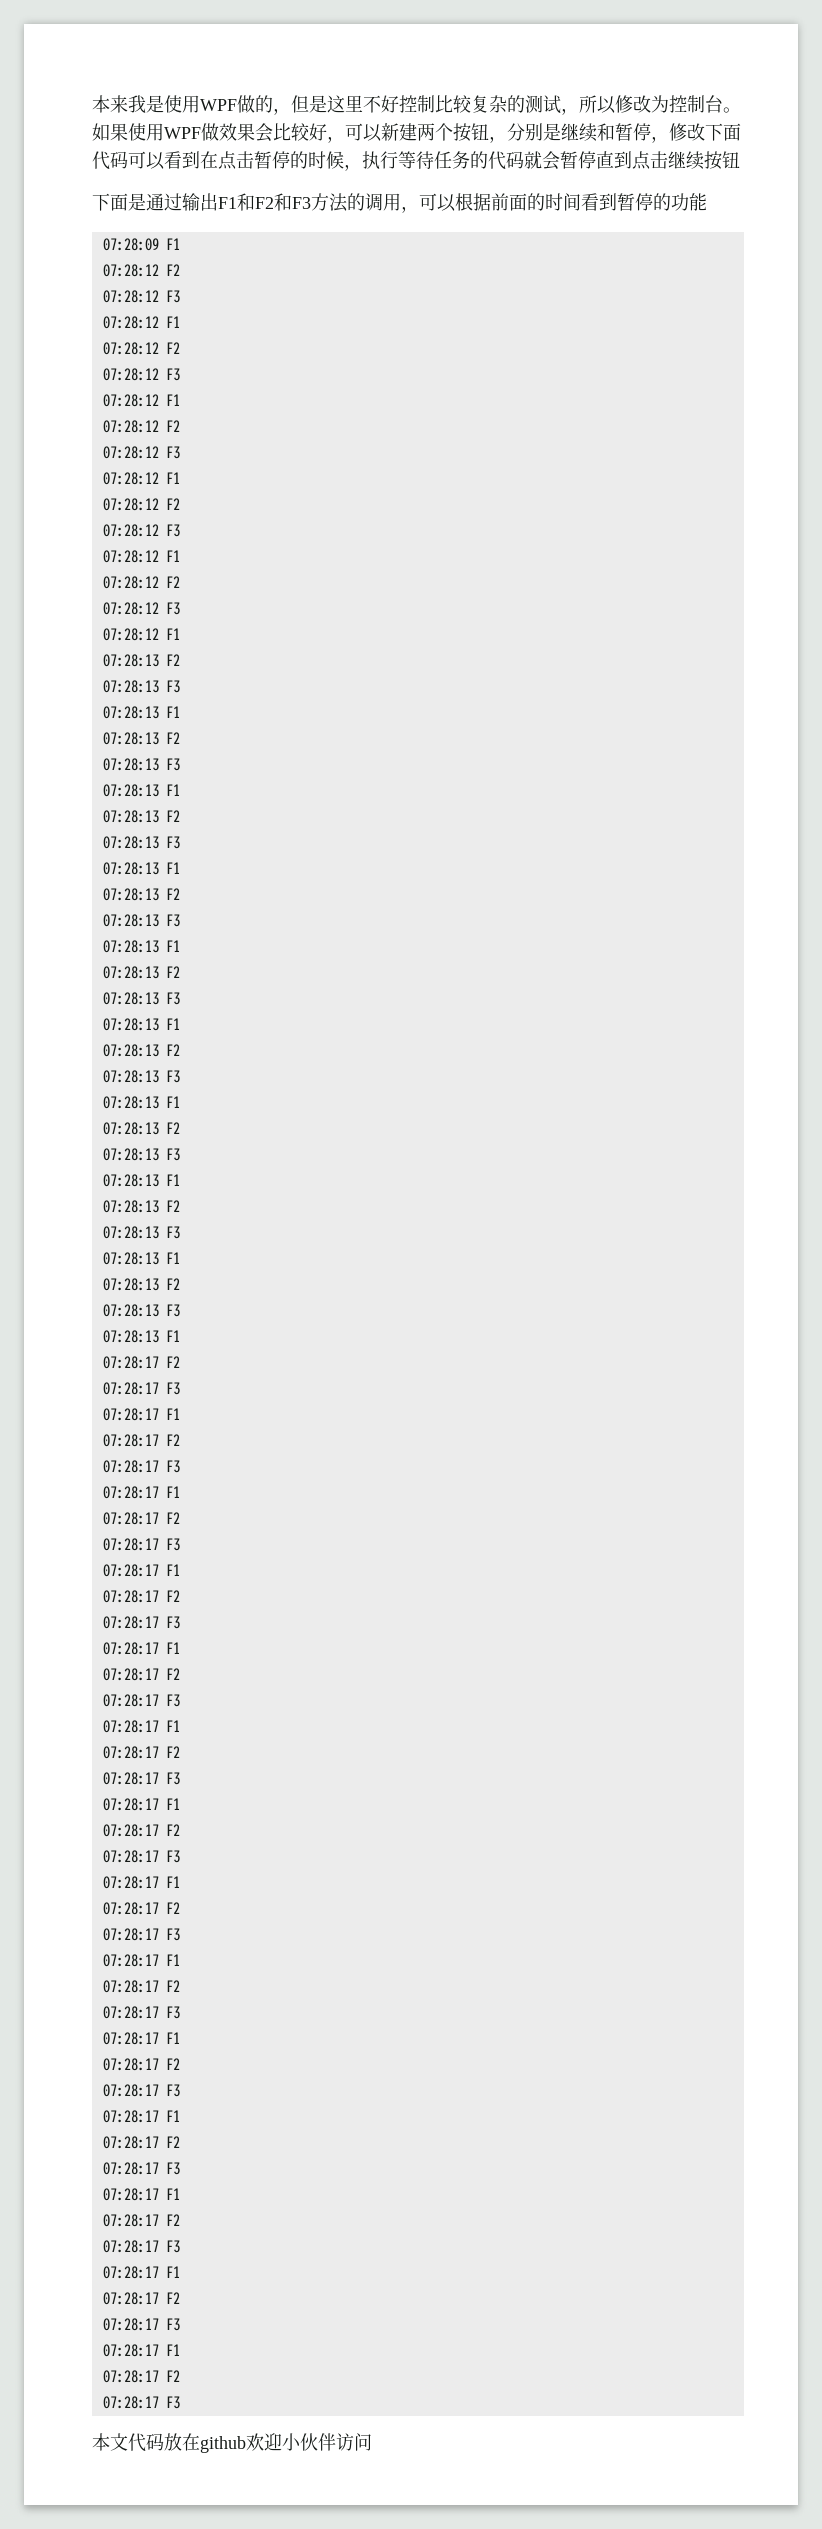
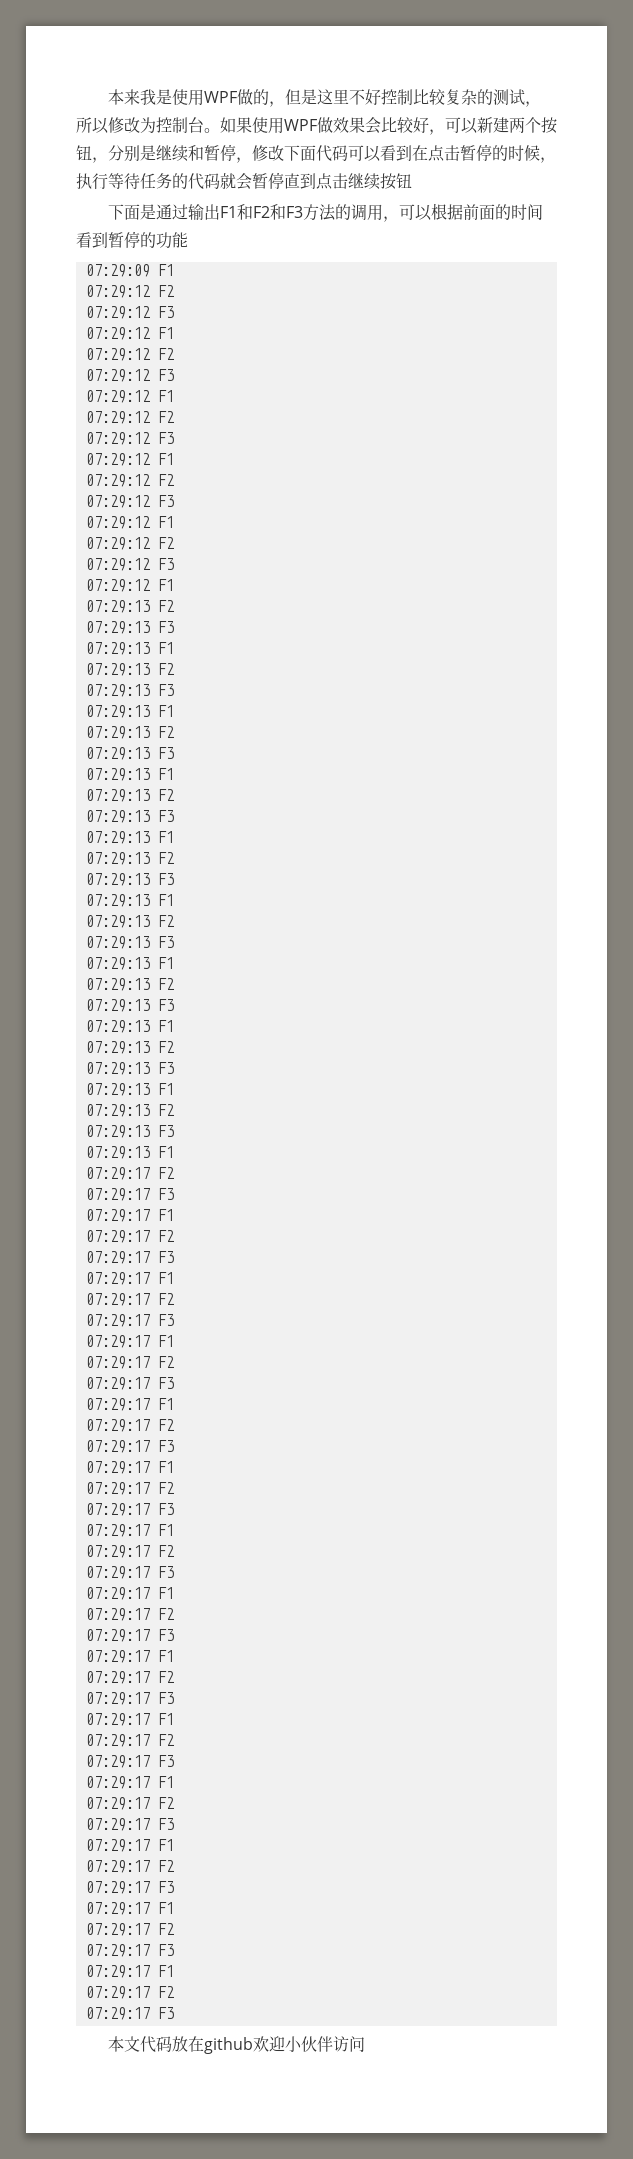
[102,238,180,251] [102,264,180,277] [102,290,180,303] [102,316,180,329] [102,342,180,355] [102,368,180,381] [102,394,180,407] [102,420,180,433] [102,446,180,459] [102,472,180,485] [102,498,180,511] [102,524,180,537] [102,550,180,563] [102,576,180,589] [102,602,180,615] [102,628,180,641] [102,654,180,667] [102,680,180,693] [102,706,180,719] [102,732,180,745] [102,758,180,771] [102,784,180,797] [102,810,180,823] [102,836,180,849] [102,862,180,875] [102,888,180,901] [102,914,180,927] [102,940,180,953] [102,966,180,979] [102,992,180,1005] [102,1018,180,1031] [102,1044,180,1057] [102,1070,180,1083] [102,1096,180,1109] [102,1122,180,1135] [102,1148,180,1161] [102,1174,180,1187] [102,1200,180,1213] [102,1226,180,1239] [102,1252,180,1265] [102,1278,180,1291] [102,1304,180,1317] [102,1330,180,1343] [102,1356,180,1369] [102,1382,180,1395] [102,1408,180,1421] [102,1434,180,1447] [102,1460,180,1473] [102,1486,180,1499] [102,1512,180,1525] [102,1538,180,1551] [102,1564,180,1577] [102,1590,180,1603] [102,1616,180,1629] [102,1642,180,1655] [102,1668,180,1681] [102,1694,180,1707] [102,1720,180,1733] [102,1746,180,1759] [102,1772,180,1785] [102,1798,180,1811] [102,1824,180,1837] [102,1850,180,1863] [102,1876,180,1889] [102,1902,180,1915] [102,1928,180,1941] [102,1954,180,1967] [102,1980,180,1993] [102,2006,180,2019] [102,2032,180,2045] [102,2058,180,2071] [102,2084,180,2097] [102,2110,180,2123] [102,2136,180,2149] [102,2162,180,2175] [102,2188,180,2201] [102,2214,180,2227] [102,2240,180,2253] [102,2266,180,2279] [102,2292,180,2305] [102,2318,180,2331] [102,2344,180,2357] [102,2370,180,2383] [102,2396,159,2409] 07:28:09 F1 // 07:28:12 F2 // 07:28:12 F3 // 07:28:12 F1 // 07:28:12 F2 // 07:28:12 F3 // 07:28:12 F1 // 07:28:12 F2 // 07:28:12 F3 // 07:28:12 F1 // 07:28:12 F2 // 07:28:12 F3 // 07:28:12 F1 // 07:28:12 F2 // 07:28:12 F3 // 07:28:12 F1 // 07:28:13 F2 // 07:28:13 F3 // 07:28:13 F1 // 07:28:13 F2 // 07:28:13 F3 // 07:28:13 F1 // 07:28:13 F2 // 07:28:13 F3 // 07:28:13 F1 // 07:28:13 F2 // 07:28:13 F3 // 07:28:13 F1 // 07:28:13 F2 // 07:28:13 F3 // 07:28:13 F1 // 07:28:13 F2 // 07:28:13 F3 // 07:28:13 F1 // 07:28:13 F2 // 07:28:13 F3 // 07:28:13 F1 // 07:28:13 F2 // 07:28:13 F3 // 07:28:13 F1 // 07:28:13 F2 // 07:28:13 F3 // 07:28:13 F1 // 07:28:17 F2 // 07:28:17 F3 // 07:28:17 F1 // 07:28:17 F2 // 07:28:17 F3 // 07:28:17 F1 // 07:28:17 F2 // 07:28:17 F3 // 07:28:17 F1 // 07:28:17 F2 // 07:28:17 F3 // 07:28:17 F1 // 07:28:17 F2 // 07:28:17 F3 // 07:28:17 F1 // 07:28:17 F2 // 07:28:17 F3 // 07:28:17 F1 // 07:28:17 F2 // 07:28:17 F3 // 07:28:17 F1 // 07:28:17 F2 // 07:28:17 F3 // 07:28:17 F1 // 07:28:17 F2 // 07:28:17 F3 // 07:28:17 F1 // 07:28:17 F2 // 07:28:17 F3 // 07:28:17 F1 // 07:28:17 F2 // 07:28:17 F3 // 07:28:17 F1 // 07:28:17 F2 // 07:28:17 F3 // 07:28:17 F1 // 07:28:17 F2 // 07:28:17 F3 // 07:28:17 F1 // 07:28:17 F2 // 07:28:17 -> [85,264,174,277] [85,285,174,298] [85,306,174,319] [85,327,174,340] [85,348,174,361] [85,369,174,382] [85,390,174,403] [85,411,174,424] [85,432,174,445] [85,453,174,466] [85,474,174,487] [85,495,174,508] [85,516,174,529] [85,537,174,550] [85,558,174,571] [85,579,174,592] [85,600,174,613] [85,621,174,634] [85,642,174,655] [85,663,174,676] [85,684,174,697] [85,705,174,718] [85,726,174,739] [85,747,174,760] [85,768,174,781] [85,789,174,802] [85,810,174,823] [85,831,174,844] [85,852,174,865] [85,873,174,886] [85,894,174,907] [85,915,174,928] [85,936,174,949] [85,957,174,970] [85,978,174,991] [85,999,174,1012] [85,1020,174,1033] [85,1041,174,1054] [85,1062,174,1075] [85,1083,174,1096] [85,1104,174,1117] [85,1125,174,1138] [85,1146,174,1159] [85,1167,174,1180] [85,1188,174,1201] [85,1209,174,1222] [85,1230,174,1243] [85,1251,174,1264] [85,1272,174,1285] [85,1293,174,1306] [85,1314,174,1327] [85,1335,174,1348] [85,1356,174,1369] [85,1377,174,1390] [85,1398,174,1411] [85,1419,174,1432] [85,1440,174,1453] [85,1461,174,1474] [85,1482,174,1495] [85,1503,174,1516] [85,1524,174,1537] [85,1545,174,1558] [85,1566,174,1579] [85,1587,174,1600] [85,1608,174,1621] [85,1629,174,1642] [85,1650,174,1663] [85,1671,174,1684] [85,1692,174,1705] [85,1713,174,1726] [85,1734,174,1747] [85,1755,174,1768] [85,1776,174,1789] [85,1797,174,1810] [85,1818,174,1831] [85,1839,174,1852] [85,1860,174,1873] [85,1881,174,1894] [85,1902,174,1915] [85,1923,174,1936] [85,1944,174,1957] [85,1965,174,1978] [85,1986,174,1999] [85,2007,150,2020] 07:29:09 F1 // 07:29:12 F2 // 07:29:12 F3 // 07:29:12 F1 // 07:29:12 F2 // 07:29:12 F3 // 07:29:12 F1 // 07:29:12 F2 // 07:29:12 F3 // 07:29:12 F1 // 07:29:12 F2 // 07:29:12 F3 // 07:29:12 F1 // 07:29:12 F2 // 07:29:12 F3 // 07:29:12 F1 // 07:29:13 F2 // 07:29:13 F3 // 07:29:13 F1 // 07:29:13 F2 // 07:29:13 F3 // 07:29:13 F1 // 07:29:13 F2 // 07:29:13 F3 // 07:29:13 F1 // 07:29:13 F2 // 07:29:13 F3 // 07:29:13 F1 // 07:29:13 F2 // 07:29:13 F3 // 07:29:13 F1 // 07:29:13 F2 // 07:29:13 F3 // 07:29:13 F1 // 07:29:13 F2 // 07:29:13 F3 // 07:29:13 F1 // 07:29:13 F2 // 07:29:13 F3 // 07:29:13 F1 // 07:29:13 F2 // 07:29:13 F3 // 07:29:13 F1 // 07:29:17 F2 // 07:29:17 F3 // 07:29:17 F1 // 07:29:17 F2 // 07:29:17 F3 // 07:29:17 F1 // 07:29:17 F2 // 07:29:17 F3 // 07:29:17 F1 // 07:29:17 F2 // 07:29:17 F3 // 07:29:17 F1 // 07:29:17 F2 // 07:29:17 F3 // 07:29:17 F1 // 07:29:17 F2 // 07:29:17 F3 // 07:29:17 F1 // 07:29:17 F2 // 07:29:17 F3 // 07:29:17 F1 // 07:29:17 F2 // 07:29:17 F3 // 07:29:17 F1 // 07:29:17 F2 // 07:29:17 F3 // 07:29:17 F1 // 07:29:17 F2 // 07:29:17 F3 // 07:29:17 F1 // 07:29:17 F2 // 07:29:17 F3 // 07:29:17 F1 // 07:29:17 F2 // 07:29:17 F3 // 07:29:17 F1 // 07:29:17 F2 // 07:29:17 F3 // 07:29:17 F1 // 07:29:17 F2 // 07:29:17

